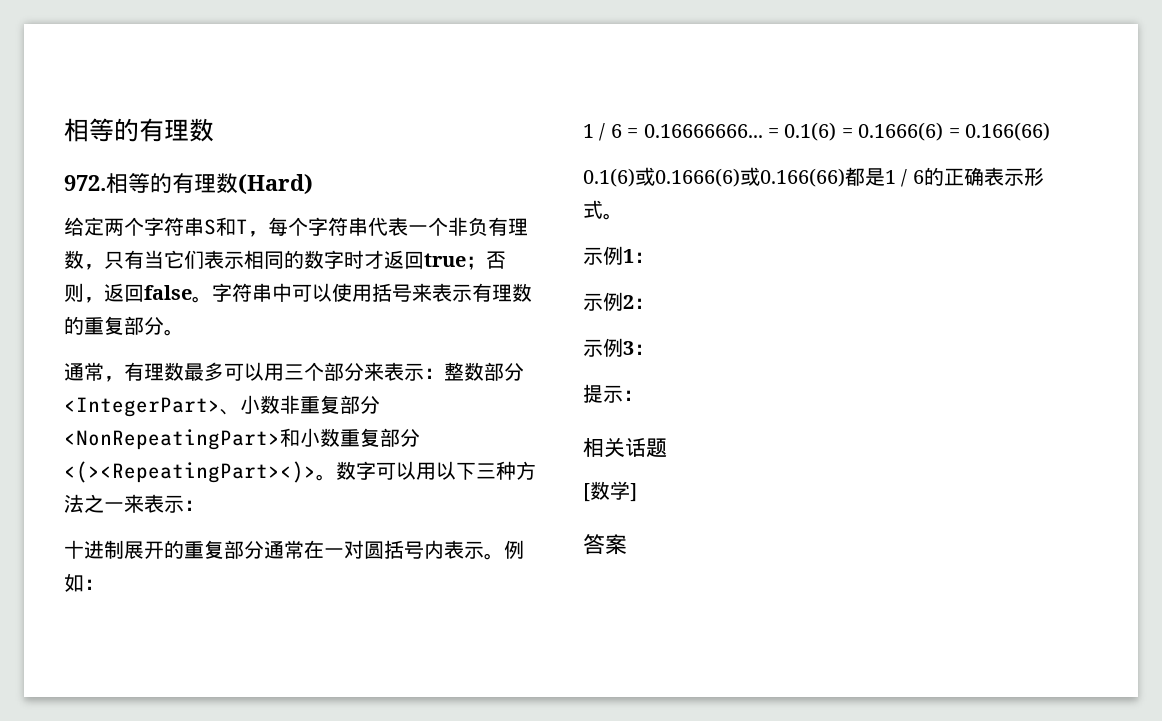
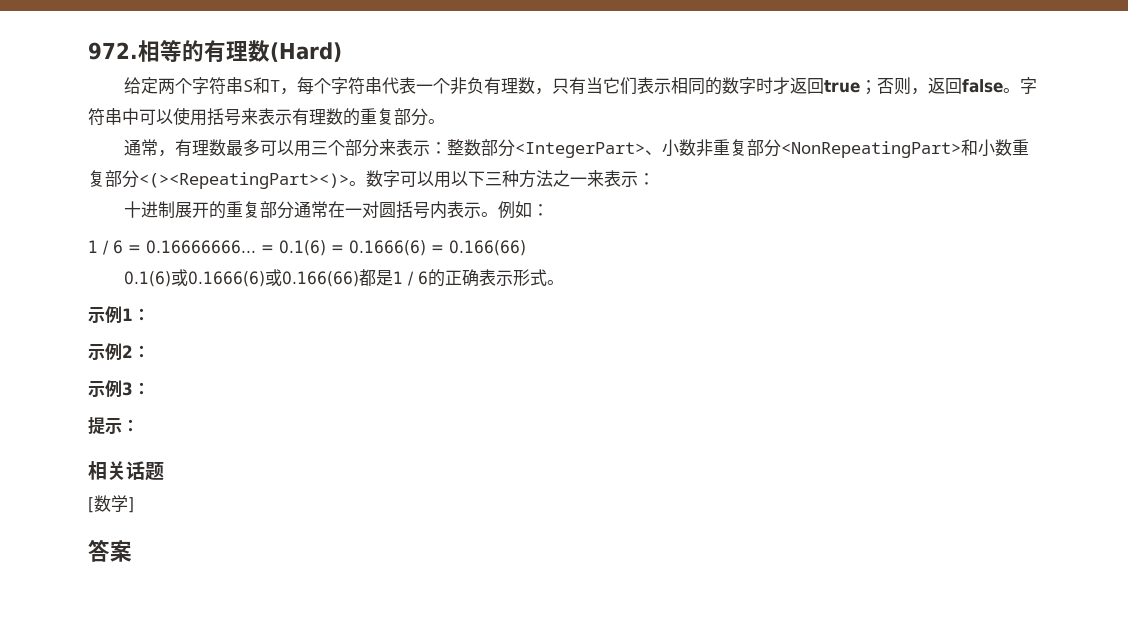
[64,118,214,142] 相等的有理数 // -> (88, 51) none

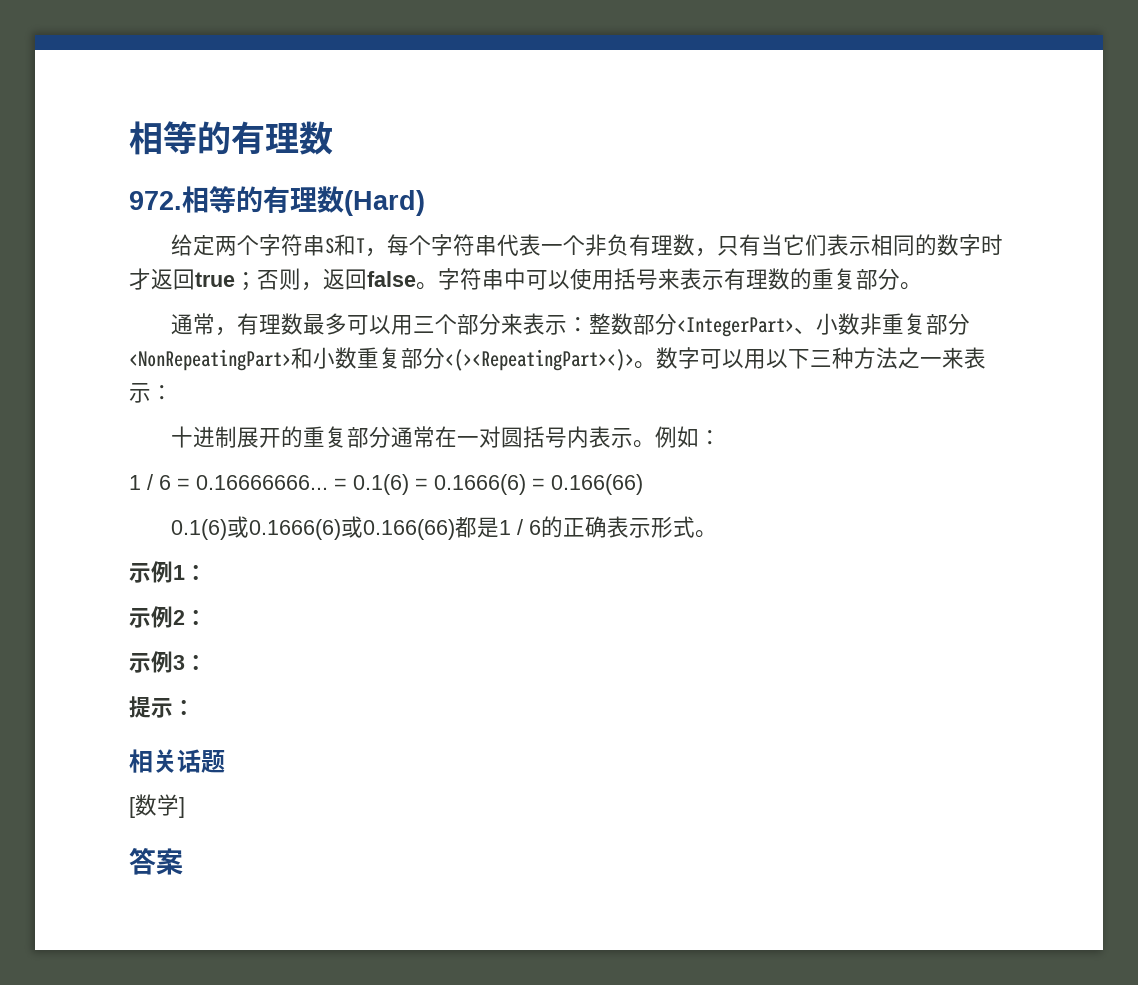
(88, 51) none -> [129,121,333,155] 相等的有理数 //

